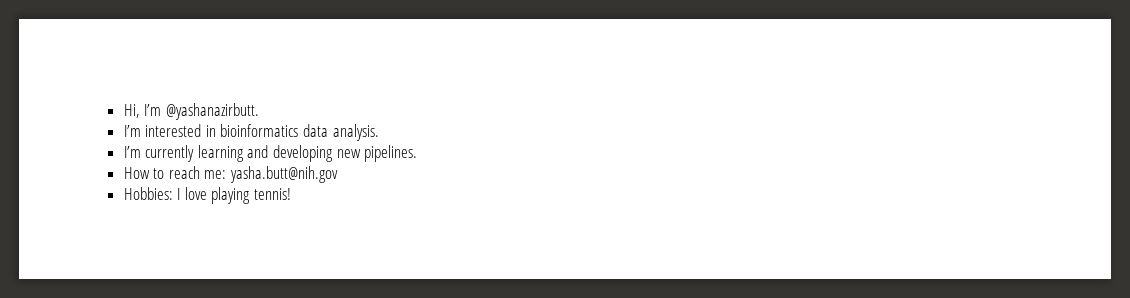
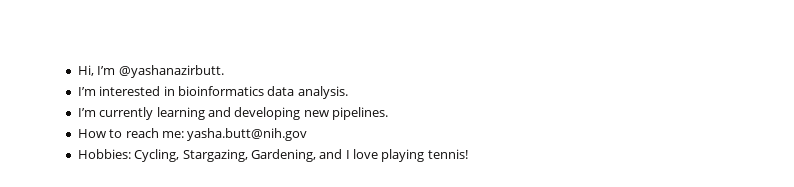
(173, 193) none -> [134,149,343,162] Cycling, Stargazing, Gardening, and

